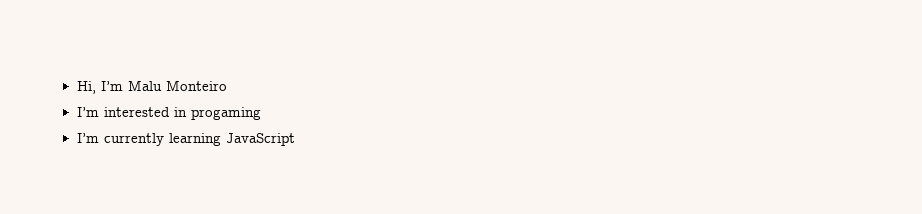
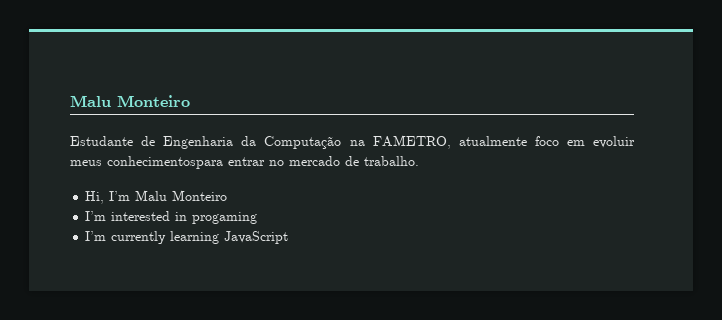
(76, 87) none -> [70,95,190,107] [70,135,636,149] [70,156,419,169] Malu Monteiro // Estudante de Engenharia da Computação na FAMETRO, atualmente foco em evoluir meus conhecimentospara entrar no mercado de trabalho. //

